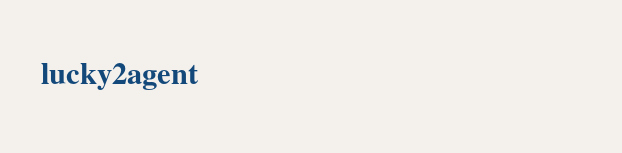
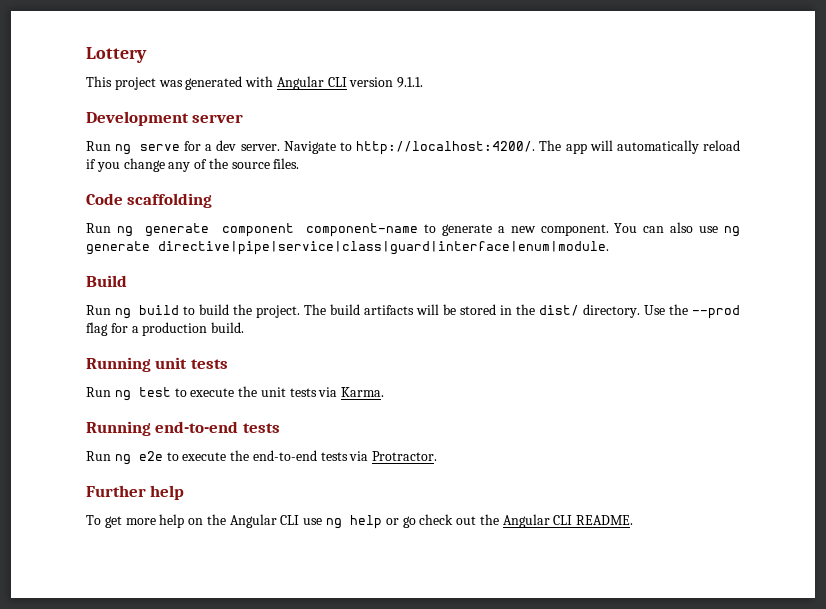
[41,63,199,90] lucky2agent -> [86,47,147,63] [86,76,424,90] [86,111,244,126] [86,140,741,155] [86,158,300,172] [86,193,213,208] [86,222,740,237] [86,241,609,255] [86,275,127,287] [86,304,740,319] [86,322,245,336] [86,357,228,372] [86,386,385,401] [86,421,280,436] [86,450,438,465] [86,485,185,500] [86,514,634,529] Lottery // This project was generated with Angular CLI version 9.1.1. // Development server // Run ng serve for a dev server. Navigate to http://localhost:4200/. The app will automatically reload if you change any of the source files. // Code scaffolding // Run ng generate component component-name to generate a new component. You can also use ng generate directive|pipe|service|class|guard|interface|enum|module. // Build // Run ng build to build the project. The build artifacts will be stored in the dist/ directory. Use the --prod flag for a production build. // Running unit tests // Run ng test to execute the unit tests via Karma. // Running end-to-end tests // Run ng e2e to execute the end-to-end tests via Protractor. // Further help // To get more help on the Angular CLI use ng help or go check out the Angular CLI README.

